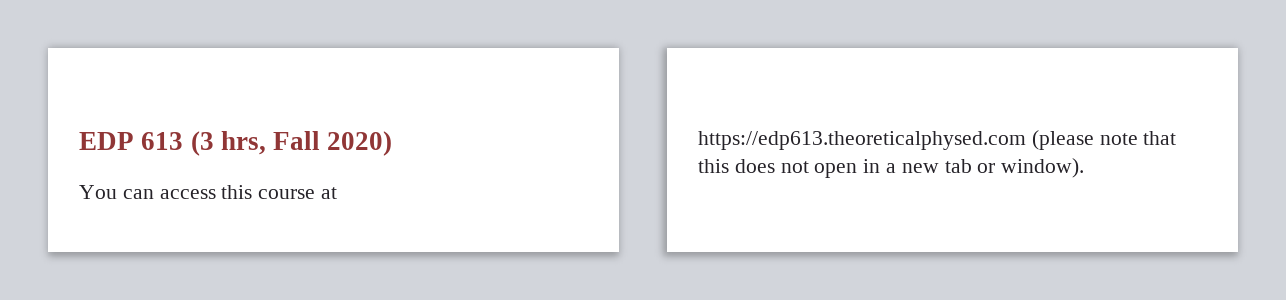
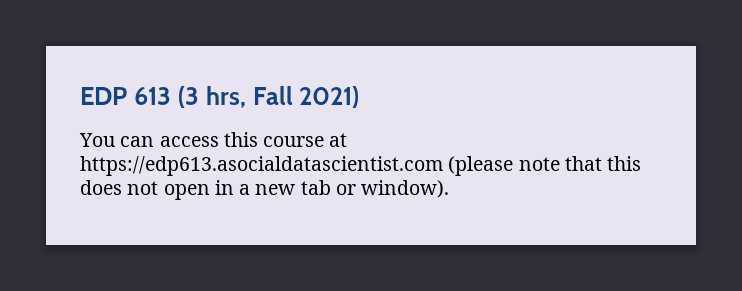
[327,131,393,156] 2020) -> [299,86,360,108] 2021)
[698,131,1026,150] https://edp613.theoreticalphysed.com -> [80,156,443,176] https://edp613.asocialdatascientist.com

